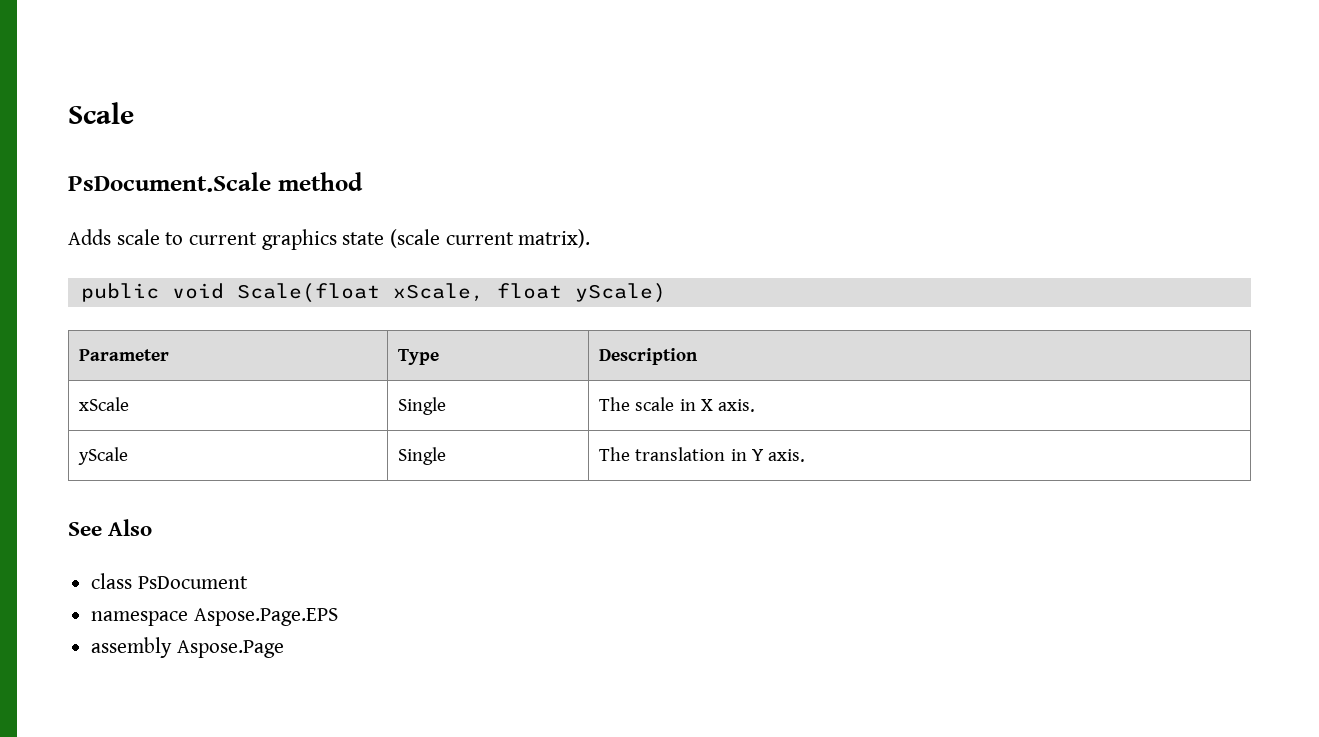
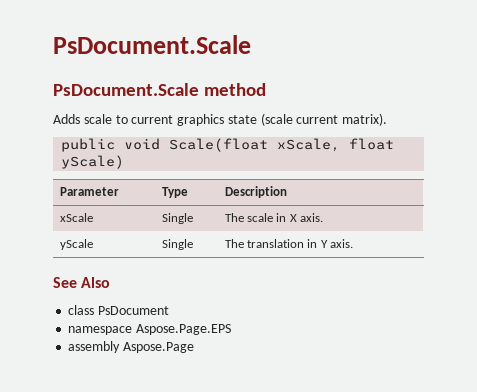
[68,102,134,124] Scale -> [53,35,251,54] PsDocument.Scale

